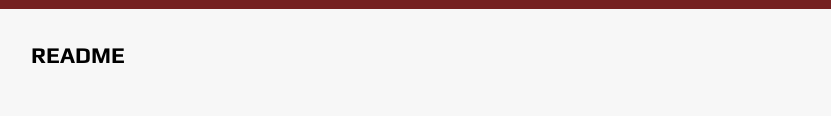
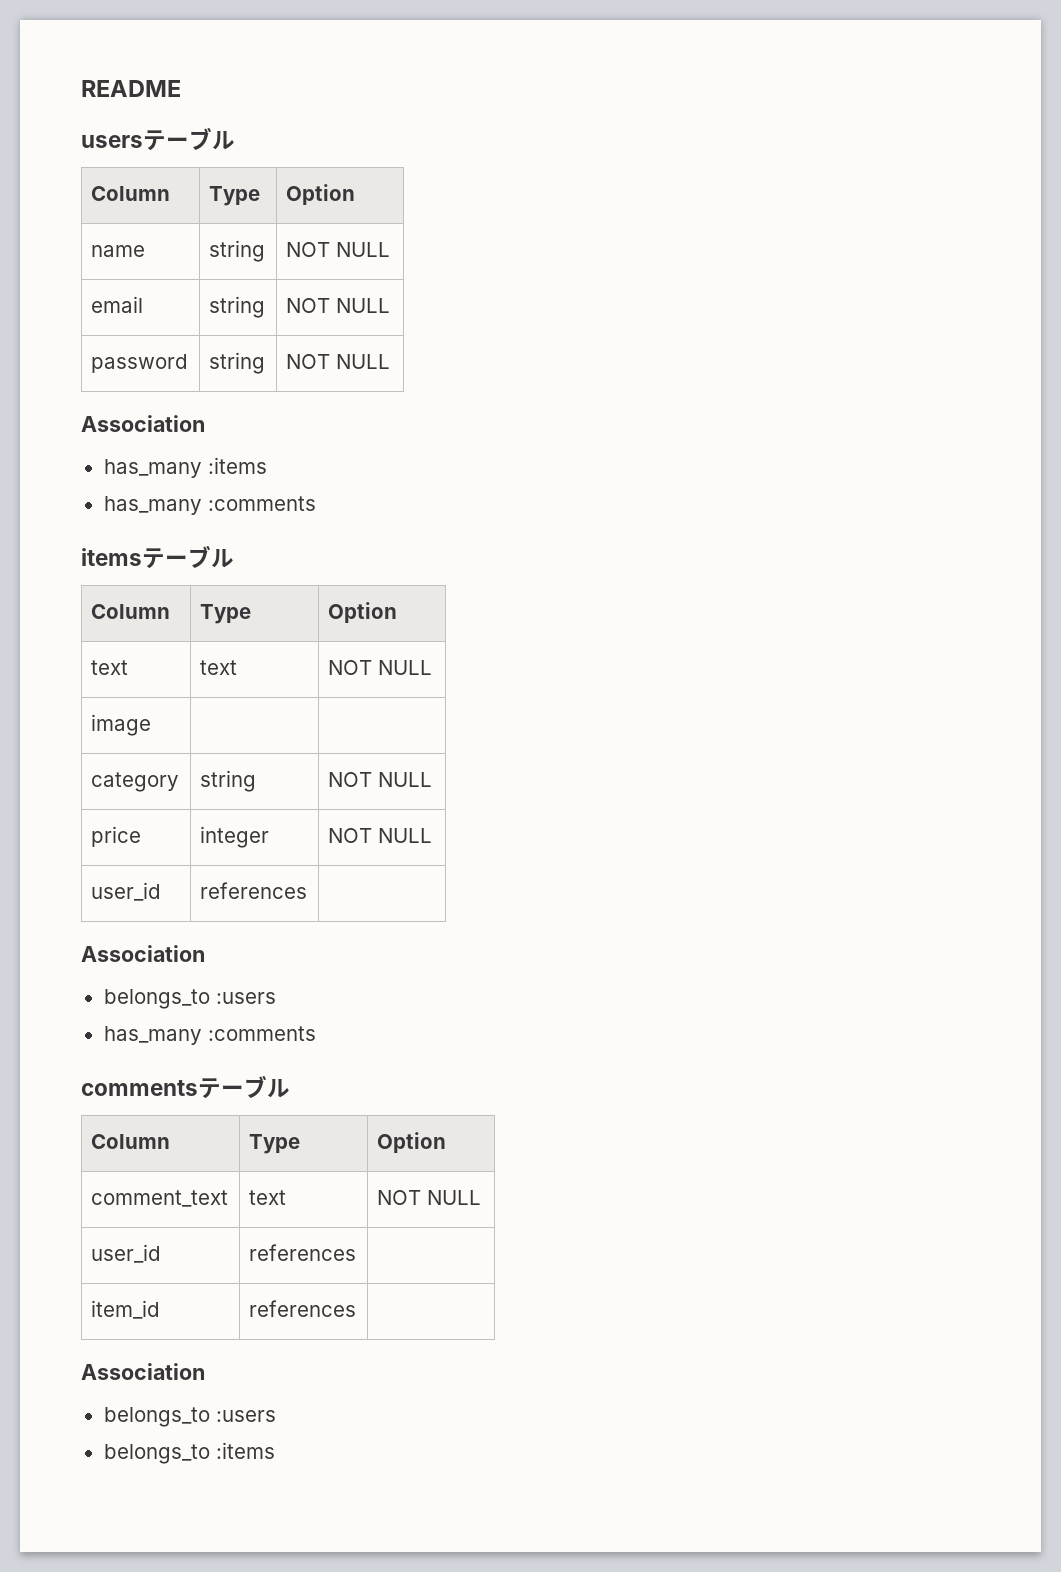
(125, 55) none -> [81,127,235,151] [91,186,171,201] [209,186,261,206] [286,184,356,205] [91,245,146,257] [209,240,266,262] [286,242,391,257] [91,296,144,313] [209,296,266,318] [286,298,391,313] [91,354,189,373] [209,352,266,374] [286,354,391,369] [81,415,205,432] [103,457,267,478] [103,496,316,515] [81,545,234,569] [91,604,171,619] [200,604,252,624] [328,602,398,623] [91,660,129,675] [200,660,238,675] [328,660,433,675] [91,714,152,736] [91,772,180,792] [200,770,257,792] [328,772,433,787] [91,826,142,847] [200,826,270,848] [328,828,433,843] [91,882,162,901] [200,882,308,899] [81,945,205,962] [103,989,276,1009] [103,1026,316,1045] [81,1075,290,1099] [91,1134,171,1149] [249,1134,301,1154] [377,1132,447,1153] [91,1190,229,1207] [249,1190,287,1205] [377,1190,482,1205] [91,1244,162,1263] [249,1244,357,1261] [91,1300,161,1319] [249,1300,357,1317] [81,1363,205,1380] [103,1407,276,1427] [103,1442,275,1464] // usersテーブル // Column | Type | Option // name | string | NOT NULL // email | string | NOT NULL // password | string | NOT NULL // Association // has_many :items // has_many :comments // itemsテーブル // Column | Type | Option // text | text | NOT NULL // image | | // category | string | NOT NULL // price | integer | NOT NULL // user_id | references | // Association // belongs_to :users // has_many :comments // commentsテーブル // Column | Type | Option // comment_text | text | NOT NULL // user_id | references | // item_id | references | // Association // belongs_to :users // belongs_to :items

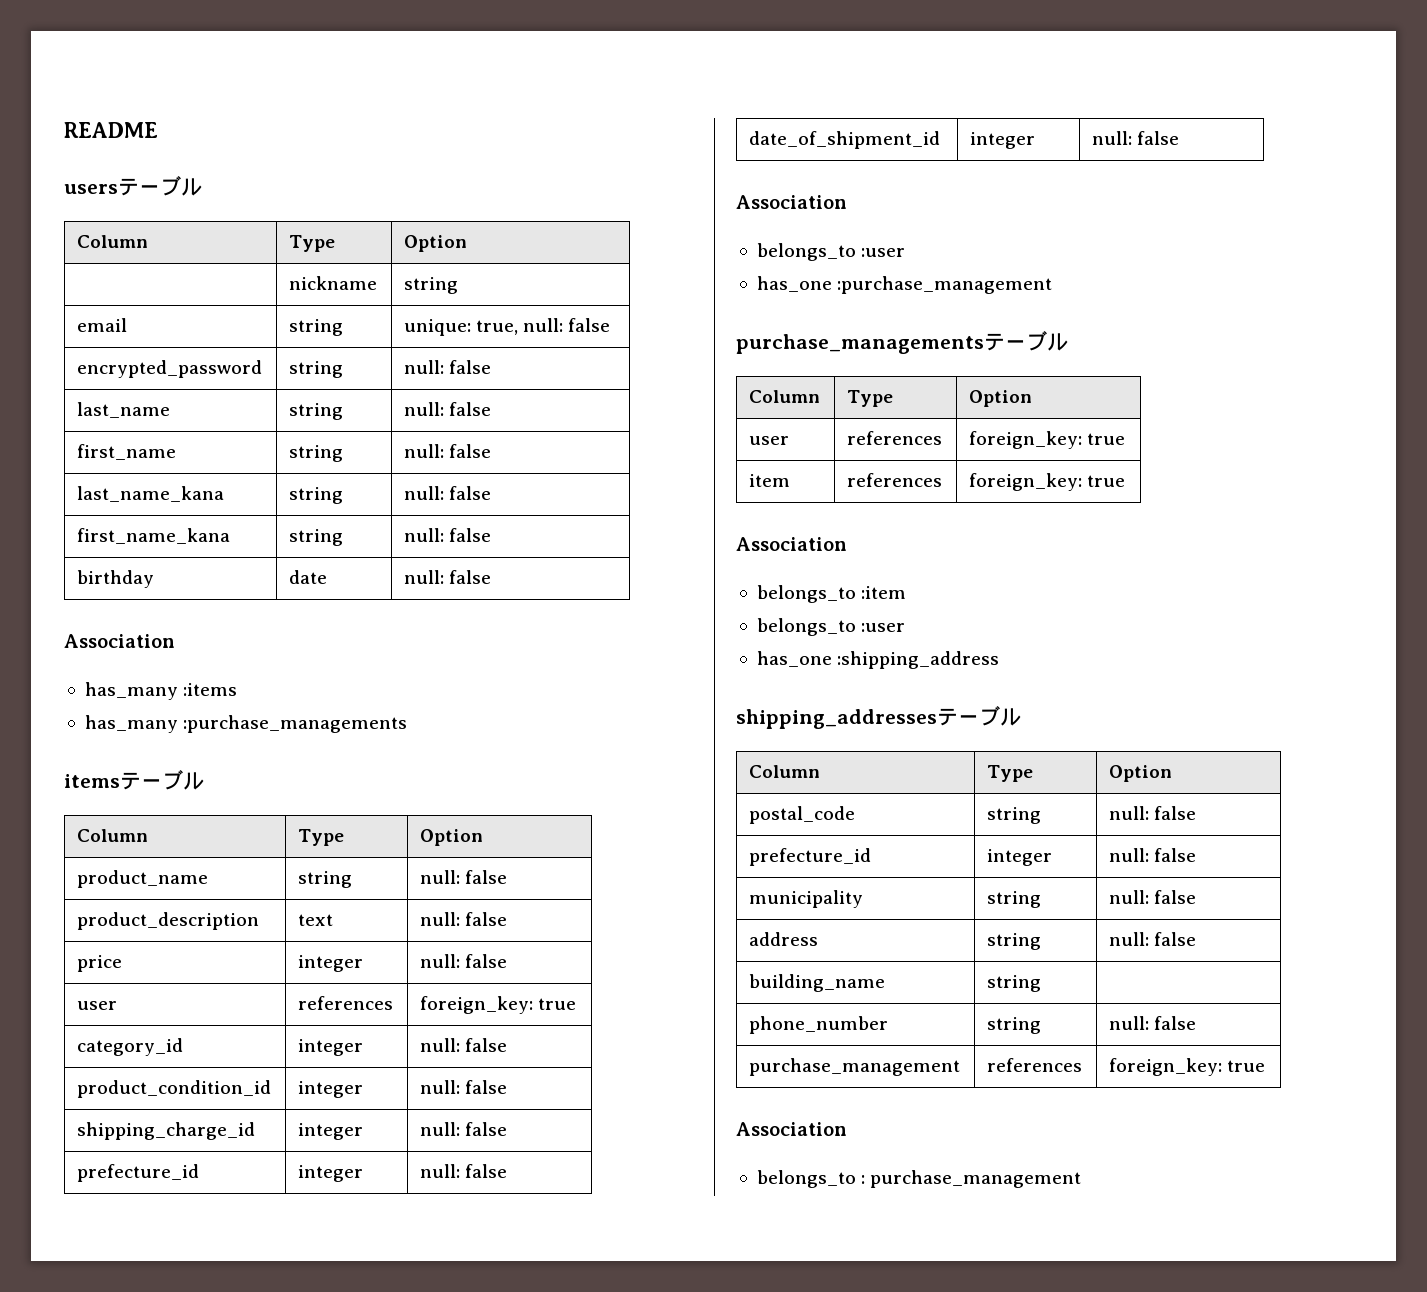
[91,245,146,257] [209,240,266,262] [286,242,391,257] name | string | NOT NULL -> [289,276,378,290] [404,277,459,294] | nickname | string
[286,298,391,313] [91,354,189,373] [209,352,266,374] [286,354,391,369] NOT NULL // password | string | NOT NULL -> [404,318,611,336] [77,360,263,378] [289,361,344,378] [404,360,492,374] [77,402,171,418] [289,403,344,420] [404,402,492,416] [77,444,177,460] [289,445,344,462] [404,444,492,458] [77,486,225,502] [289,487,344,504] [404,486,492,500] [77,528,231,544] [289,529,344,546] [404,528,492,542] [77,570,155,588] [289,570,328,584] [404,570,492,584] unique: true, null: false // encrypted_password | string | null: false // last_name | string | null: false // first_name | string | null: false // last_name_kana | string | null: false // first_name_kana | string | null: false // birthday | date | null: false
[207,496,316,511] :comments -> [183,715,408,733] :purchase_managements
[91,660,129,675] [200,660,238,675] [328,660,433,675] [91,714,152,736] [91,772,180,792] [200,770,257,792] [328,772,433,787] [91,826,142,847] [200,826,270,848] [328,828,433,843] [91,882,162,901] [200,882,308,899] [81,945,205,962] [103,989,276,1009] [103,1026,316,1045] [81,1075,290,1099] [91,1134,171,1149] [249,1134,301,1154] [377,1132,447,1153] [91,1190,229,1207] [249,1190,287,1205] [377,1190,482,1205] [91,1244,162,1263] [249,1244,357,1261] [91,1300,161,1319] [249,1300,357,1317] [81,1363,205,1380] [103,1407,276,1427] [103,1442,275,1464] text | text | NOT NULL // image | | // category | string | NOT NULL // price | integer | NOT NULL // user_id | references | // Association // belongs_to :users // has_many :comments // commentsテーブル // Column | Type | Option // comment_text | text | NOT NULL // user_id | references | // item_id | references | // Association // belongs_to :users // belongs_to :items -> [77,870,209,888] [298,871,353,888] [420,870,508,884] [77,912,260,930] [298,914,334,926] [420,912,508,926] [77,955,123,972] [298,955,364,972] [420,954,508,968] [77,1001,118,1010] [298,996,394,1010] [420,996,577,1014] [77,1038,184,1056] [298,1039,364,1056] [420,1038,508,1052] [77,1080,272,1098] [298,1081,364,1098] [420,1080,508,1094] [77,1122,256,1140] [298,1123,364,1140] [420,1122,508,1136] [77,1164,200,1182] [298,1165,364,1182] [420,1164,508,1178] [749,131,941,149] [970,132,1036,149] [1092,131,1180,145] [736,195,847,209] [756,243,906,261] [756,276,1053,294] [736,331,1068,354] [749,390,821,403] [847,390,894,407] [969,390,1033,407] [749,436,790,445] [847,431,943,445] [969,431,1126,449] [749,474,791,487] [847,473,943,487] [969,473,1126,491] [736,537,847,551] [756,585,907,603] [756,618,906,636] [756,651,1000,669] [736,706,1021,729] [749,765,821,778] [987,765,1034,782] [1109,765,1173,782] [749,806,856,824] [987,807,1042,824] [1109,806,1197,820] [749,848,872,866] [987,849,1053,866] [1109,848,1197,862] [749,890,864,908] [987,891,1042,908] [1109,890,1197,904] [749,932,819,946] [987,933,1042,950] [1109,932,1197,946] [749,974,886,992] [987,975,1042,992] [749,1016,889,1034] [987,1017,1042,1034] [1109,1016,1197,1030] [749,1058,961,1076] [987,1058,1083,1072] [1109,1058,1266,1076] [736,1122,847,1136] [756,1170,1082,1188] product_name | string | null: false // product_description | text | null: false // price | integer | null: false // user | references | foreign_key: true // category_id | integer | null: false // product_condition_id | integer | null: false // shipping_charge_id | integer | null: false // prefecture_id | integer | null: false // date_of_shipment_id | integer | null: false // Association // belongs_to :user // has_one :purchase_management // purchase_managementsテーブル // Column | Type | Option // user | references | foreign_key: true // item | references | foreign_key: true // Association // belongs_to :item // belongs_to :user // has_one :shipping_address // shipping_addressesテーブル // Column | Type | Option // postal_code | string | null: false // prefecture_id | integer | null: false // municipality | string | null: false // address | string | null: false // building_name | string | // phone_number | string | null: false // purchase_management | references | foreign_key: true // Association // belongs_to : purchase_management

